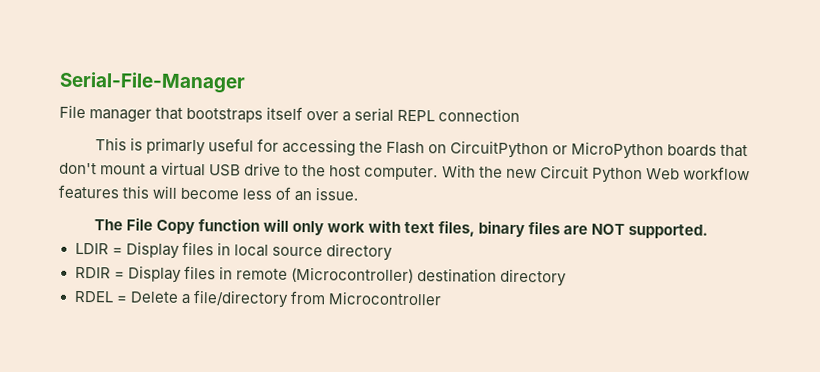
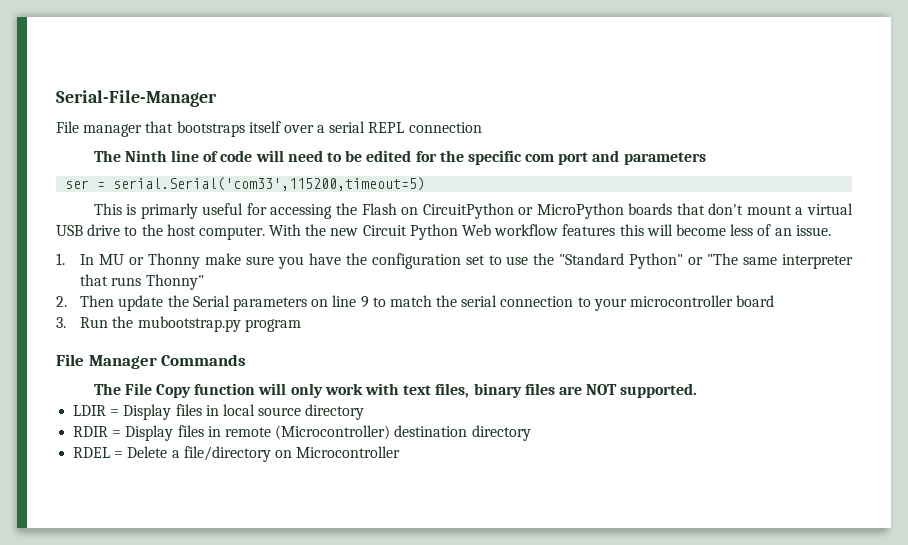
(521, 115) none -> [93,150,706,165] [65,177,426,191] // The Ninth line of code will need to be edited for the specific com port and parameters // ser = serial.Serial('com33',115200,timeout=5)
(359, 194) none -> [56,253,853,269] [80,274,204,290] [56,295,775,311] [56,316,301,332] [56,354,247,369] // 1. In MU or Thonny make sure you have the configuration set to use the "Standard Python" or "The same interpreter that runs Thonny" // 2. Then update the Serial parameters on line 9 to match the serial connection to your microcontroller board // 3. Run the mubootstrap.py program // File Manager Commands
[289,290,326,305] from -> [274,450,292,458] on

